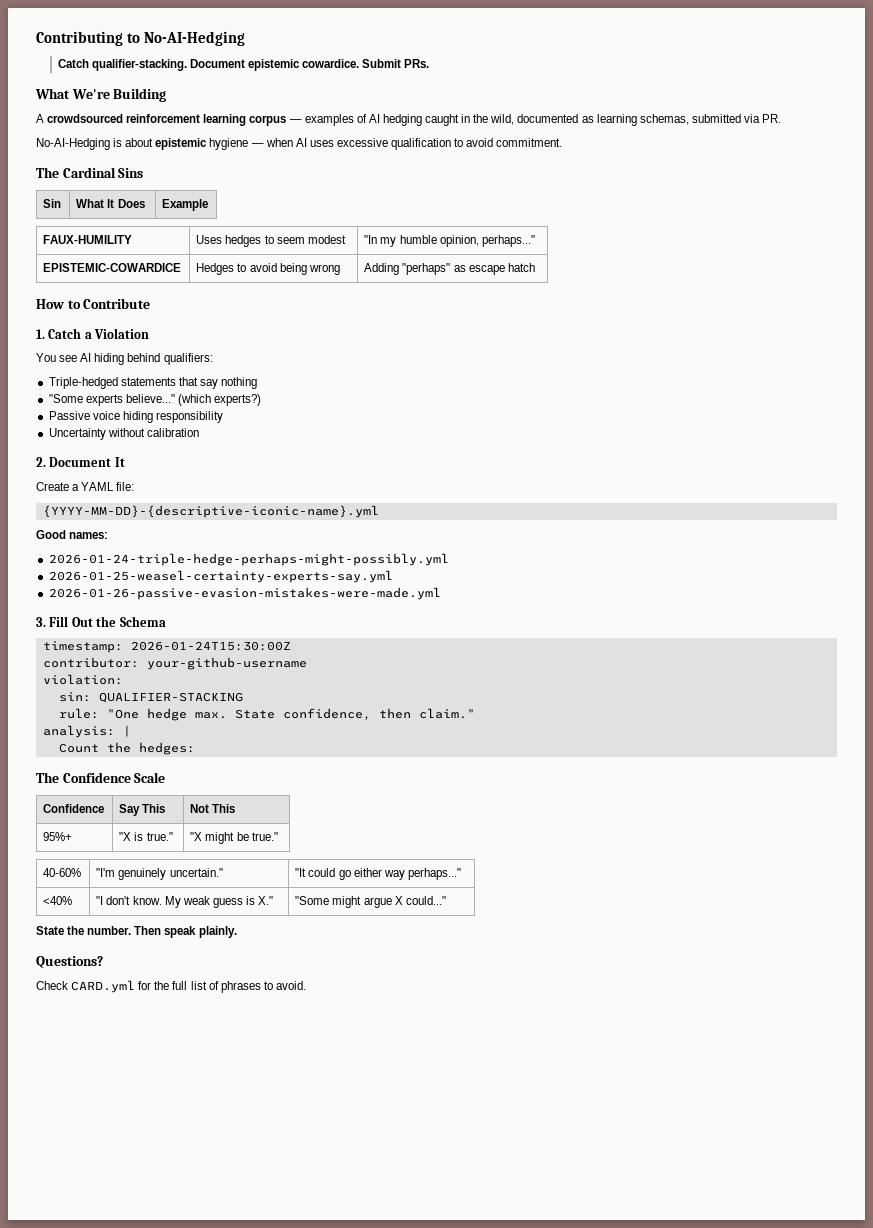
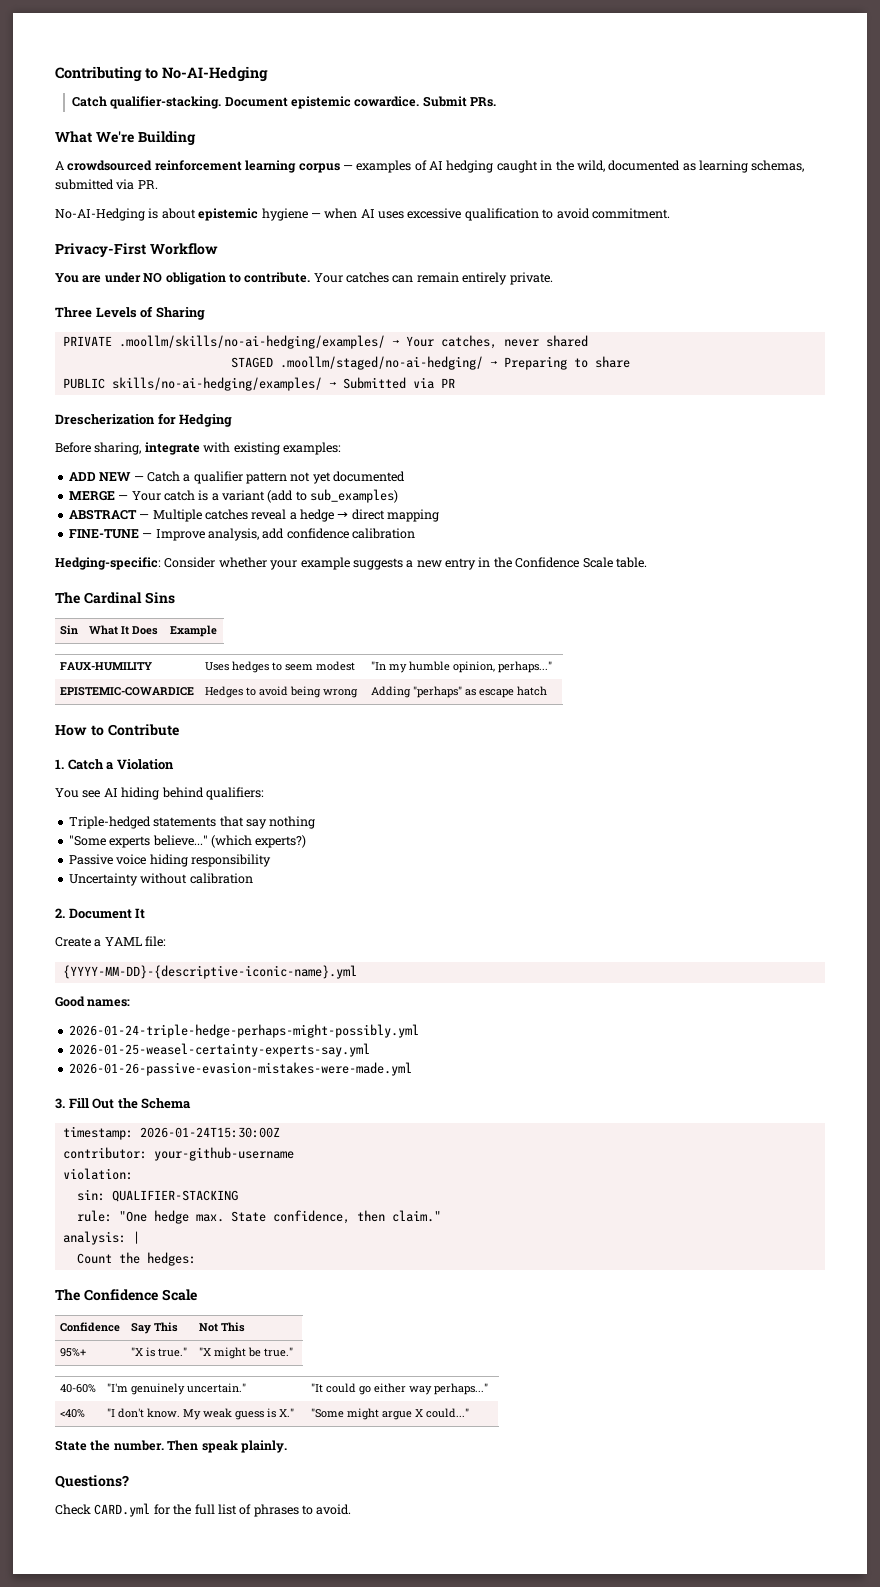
(563, 142) none -> [55,243,218,257] [55,272,553,285] [55,306,205,320] [62,335,588,349] [230,356,630,370] [62,377,455,391] [55,413,233,427] [55,442,341,455] [68,471,406,484] [68,489,399,503] [68,509,440,522] [68,528,415,541] [55,557,647,570] // Privacy-First Workflow // You are under NO obligation to contribute. Your catches can remain entirely private. // Three Levels of Sharing // PRIVATE .moollm/skills/no-ai-hedging/examples/ → Your catches, never shared // STAGED .moollm/staged/no-ai-hedging/ → Preparing to share // PUBLIC skills/no-ai-hedging/examples/ → Submitted via PR // Drescherization for Hedging // Before sharing, integrate with existing examples: // ADD NEW — Catch a qualifier pattern not yet documented // MERGE — Your catch is a variant (add to sub_examples) // ABSTRACT — Multiple catches reveal a hedge → direct mapping // FINE-TUNE — Improve analysis, add confidence calibration // Hedging-specific: Consider whether your example suggests a new entry in the Confidence Scale table.

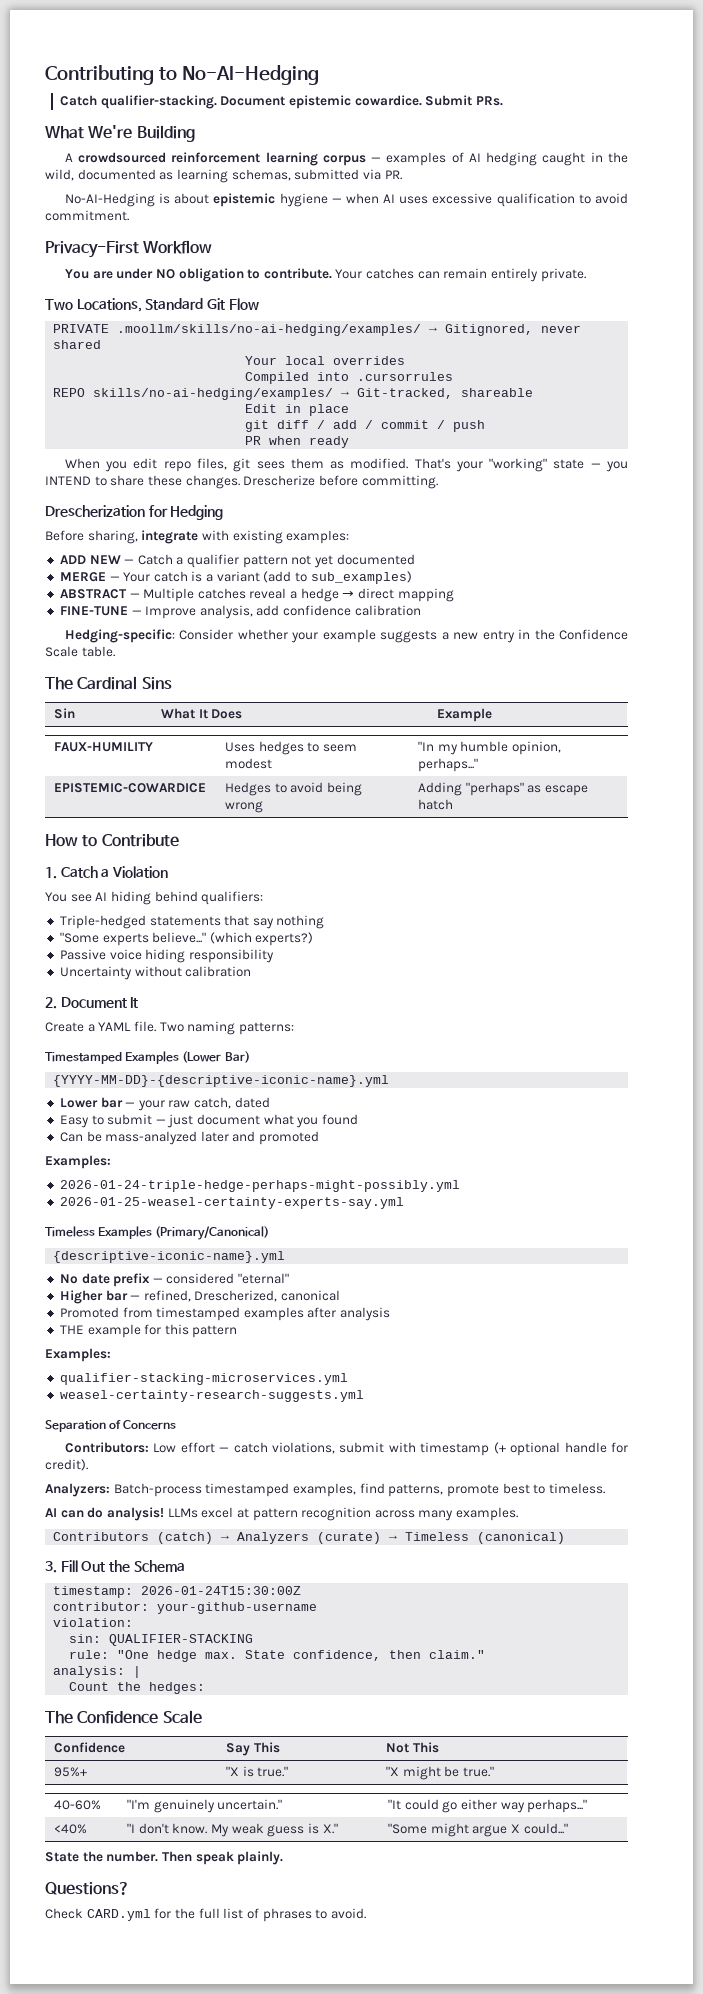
[55,306,205,320] Three Levels of Sharing -> [45,298,259,312] Two Locations, Standard Git Flow
[405,335,497,349] Your catches, -> [445,324,534,336] Gitignored,
[230,356,630,370] [62,377,455,391] STAGED .moollm/staged/no-ai-hedging/ → Preparing to share // PUBLIC skills/no-ai-hedging/examples/ → Submitted via PR -> [245,356,406,365] [245,372,454,384] [53,388,534,400] [245,404,350,416] [245,420,486,432] [245,436,350,448] [64,458,628,472] [45,475,438,489] Your local overrides // Compiled into .cursorrules // REPO skills/no-ai-hedging/examples/ → Git-tracked, shareable // Edit in place // git diff / add / commit / push // PR when ready // When you edit repo files, git sees them as modified. That's your "working" state — you INTEND to share these changes. Drescherize before committing.
[145,936,167,947] [62,965,357,979] [55,996,131,1007] [68,1024,419,1038] [68,1043,370,1057] [68,1062,412,1076] file: // {YYYY-MM-DD}-{descriptive-iconic-name}.yml // Good names: // 2026-01-24-triple-hedge-perhaps-might-possibly.yml // 2026-01-25-weasel-certainty-experts-say.yml // 2026-01-26-passive-evasion-mistakes-were-made.yml -> [133,1021,294,1035] [45,1051,250,1064] [53,1075,390,1087] [59,1097,270,1111] [59,1114,359,1128] [59,1131,320,1145] [45,1155,111,1169] [59,1180,460,1192] [59,1197,404,1209] [45,1226,270,1240] [53,1251,286,1263] [59,1273,290,1287] [59,1290,341,1304] [59,1307,391,1321] [59,1324,238,1338] [45,1348,111,1362] [59,1373,348,1385] [59,1390,364,1402] [45,1420,177,1432] [64,1442,629,1456] [45,1459,88,1471] [45,1483,605,1497] [45,1507,519,1521] [53,1532,566,1544] file. Two naming patterns: // Timestamped Examples (Lower Bar) // {YYYY-MM-DD}-{descriptive-iconic-name}.yml // Lower bar — your raw catch, dated // Easy to submit — just document what you found // Can be mass-analyzed later and promoted // Examples: // 2026-01-24-triple-hedge-perhaps-might-possibly.yml // 2026-01-25-weasel-certainty-experts-say.yml // Timeless Examples (Primary/Canonical) // {descriptive-iconic-name}.yml // No date prefix — considered "eternal" // Higher bar — refined, Drescherized, canonical // Promoted from timestamped examples after analysis // THE example for this pattern // Examples: // qualifier-stacking-microservices.yml // weasel-certainty-research-suggests.yml // Separation of Concerns // Contributors: Low effort — catch violations, submit with timestamp (+ optional handle for credit). // Analyzers: Batch-process timestamped examples, find patterns, promote best to timeless. // AI can do analysis! LLMs excel at pattern recognition across many examples. // Contributors (catch) → Analyzers (curate) → Timeless (canonical)

